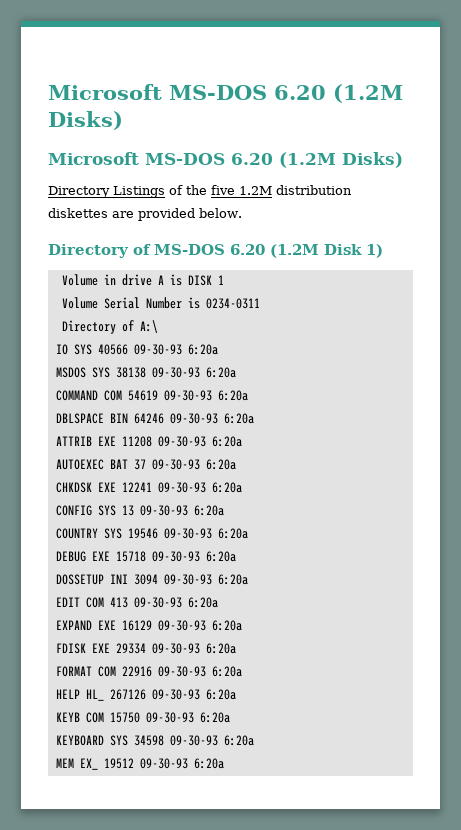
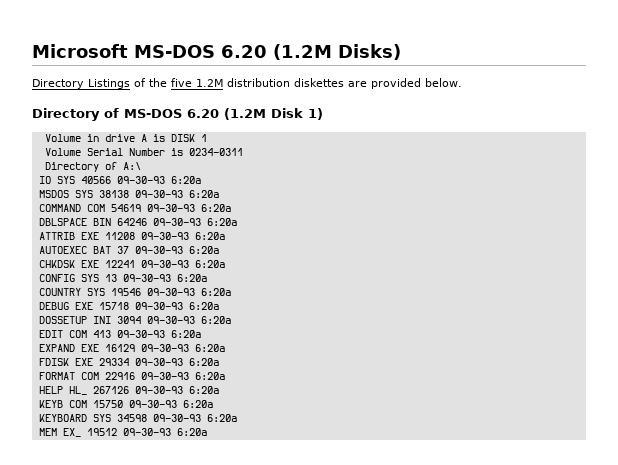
[48,84,404,103] [48,111,123,130] [48,152,403,168] Microsoft MS-DOS 6.20 (1.2M Disks) // Microsoft MS-DOS 6.20 (1.2M Disks) -> [32,44,401,60] Microsoft MS-DOS 6.20 (1.2M Disks)

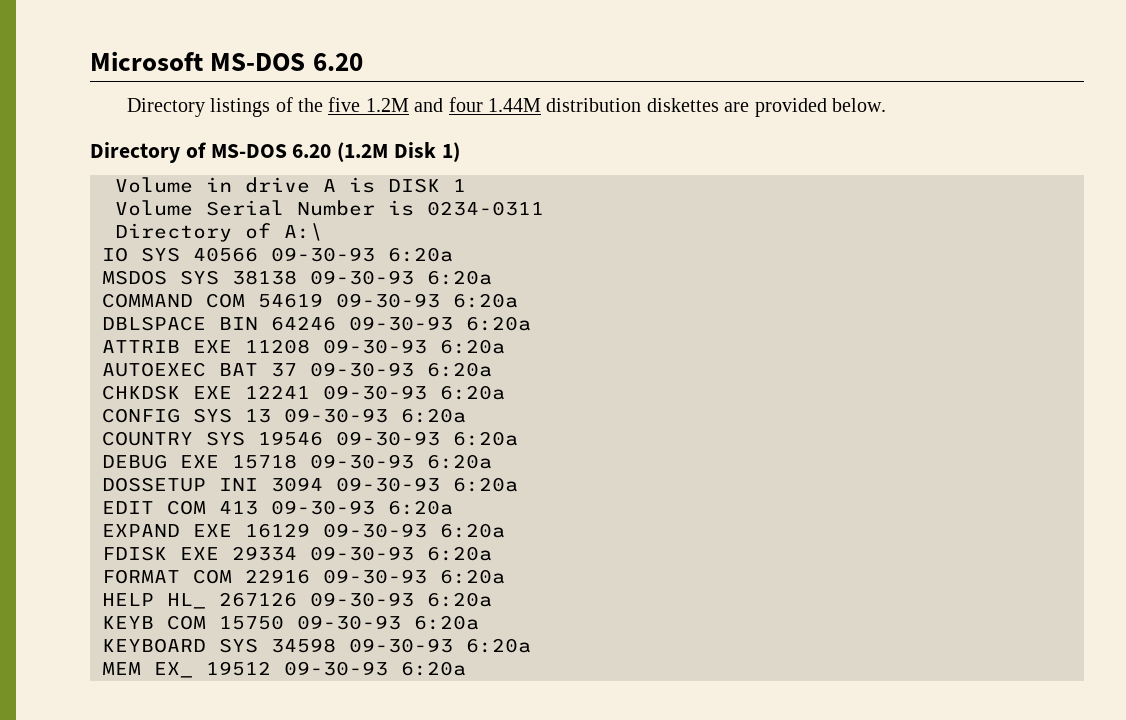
[273,44,401,60] [32,79,130,89] (1.2M Disks) // Directory Listings -> [126,98,271,117] // Directory listings
(223, 83) none -> [414,97,541,112] and four 1.44M

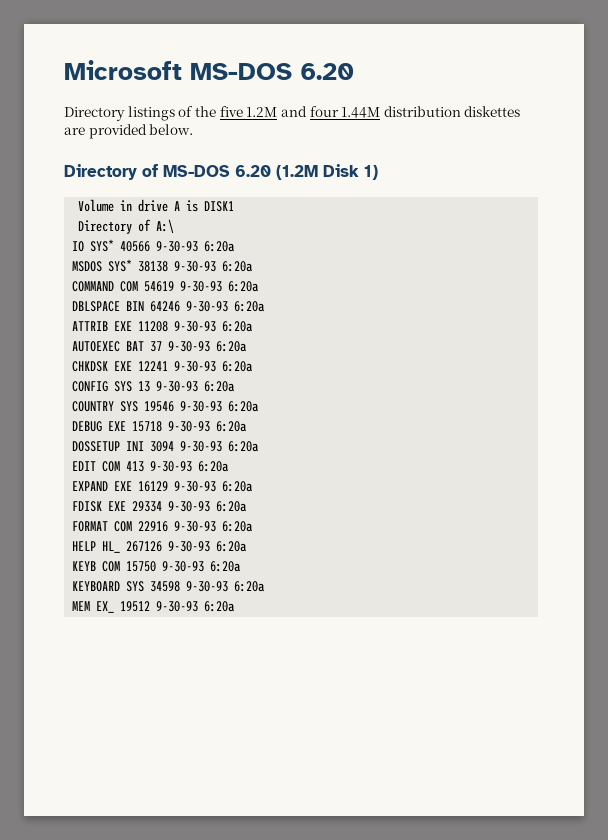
[388,178,466,193] [115,200,544,216] DISK 1 // Volume Serial Number is 0234-0311 -> [204,201,235,212] DISK1
[141,247,375,262] SYS 40566 09-30-93 -> [90,239,199,252] SYS* 40566 9-30-93
[180,270,414,285] SYS 38138 09-30-93 -> [108,259,217,272] SYS* 38138 9-30-93
[336,293,440,308] 09-30-93 -> [180,281,223,292] 9-30-93
[349,316,453,331] 09-30-93 -> [186,301,229,312] 9-30-93
[323,339,427,354] 09-30-93 -> [174,321,217,332] 9-30-93
[310,362,414,377] 09-30-93 -> [168,341,211,352] 9-30-93
[323,385,427,400] 09-30-93 -> [174,361,217,372] 9-30-93
[284,408,388,423] 09-30-93 -> [156,381,199,392] 9-30-93
[336,431,440,446] 09-30-93 -> [180,401,223,412] 9-30-93
[310,454,414,469] 09-30-93 -> [168,421,211,432] 9-30-93
[336,477,440,492] 09-30-93 -> [180,441,223,452] 9-30-93
[271,500,375,515] 09-30-93 -> [150,461,193,472] 9-30-93
[323,523,427,538] 09-30-93 -> [174,481,217,492] 9-30-93
[310,546,414,561] 09-30-93 -> [168,501,211,512] 9-30-93
[323,569,427,584] 09-30-93 -> [174,521,217,532] 9-30-93
[310,592,414,607] 09-30-93 -> [168,541,211,552] 9-30-93
[297,615,401,630] 09-30-93 -> [162,561,205,572] 9-30-93
[349,638,453,653] 09-30-93 -> [186,581,229,592] 9-30-93
[284,661,388,676] 09-30-93 -> [156,601,199,612] 9-30-93

